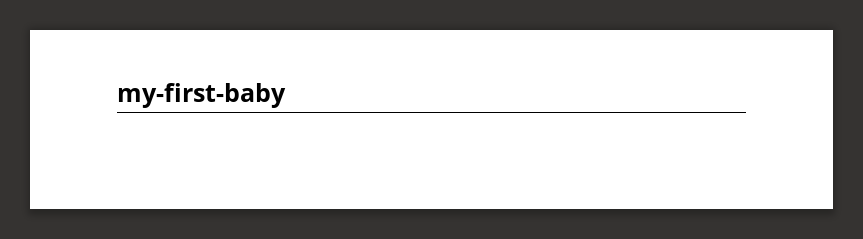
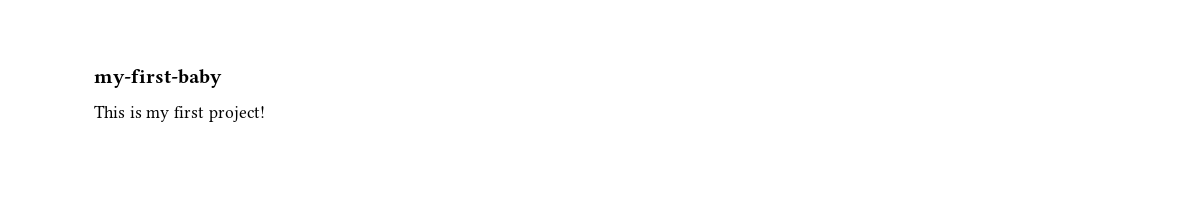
(286, 95) none -> [94,105,265,122] // This is my first project!

